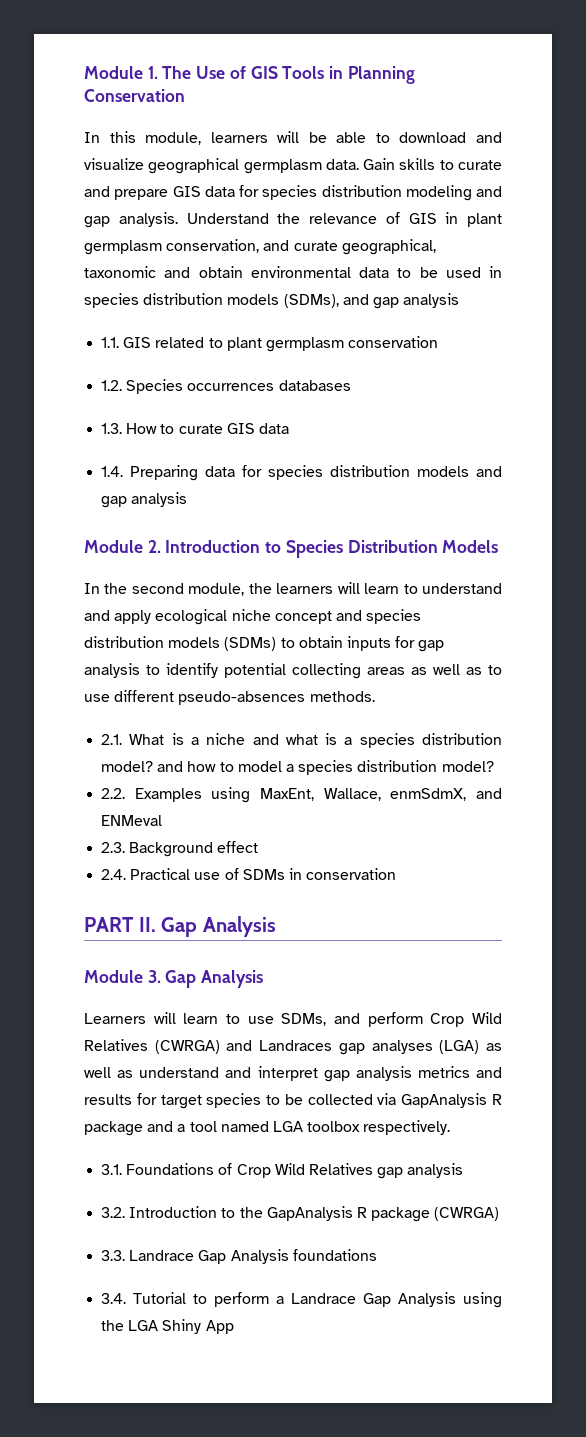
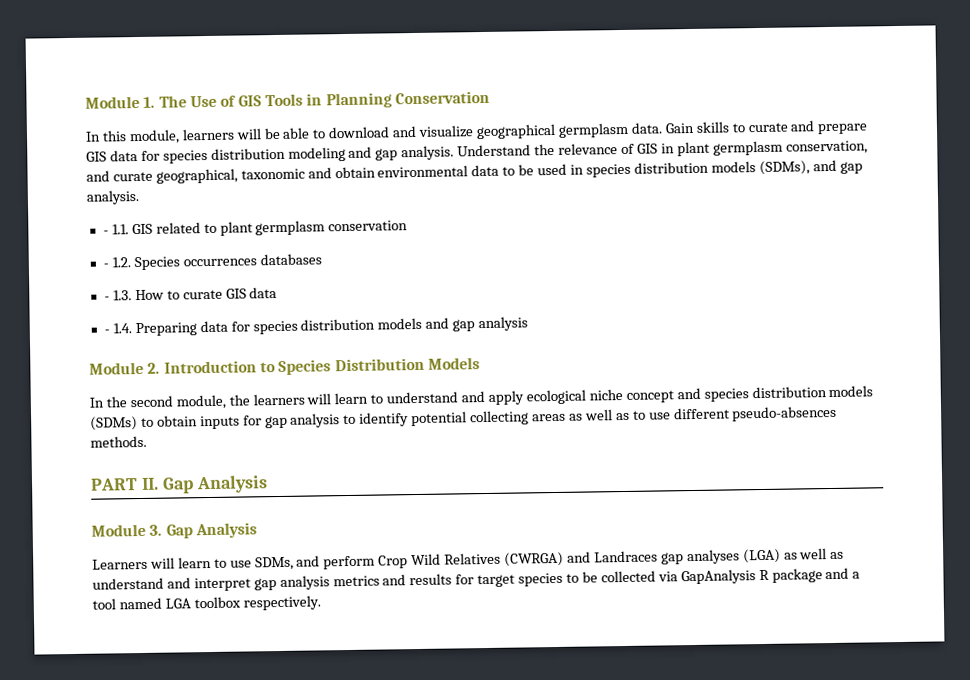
[403,293,460,308] analysis // -> [86,189,139,205] [102,230,109,235] analysis. // -
(439, 342) none -> [102,263,109,268] -
(351, 385) none -> [103,296,110,301] -
(289, 428) none -> [103,329,110,334] -
[101,733,502,748] [101,760,494,775] [101,787,502,803] [101,815,163,826] [101,841,259,857] [101,868,397,880] // 2.1. What is a niche and what is a species distribution model? and how to model a species distribution model? // 2.2. Examples using MaxEnt, Wallace, enmSdmX, and ENMeval // 2.3. Background effect // 2.4. Practical use of SDMs in conservation -> (147, 441) none
[101,1163,464,1179] [101,1206,500,1222] [101,1249,377,1264] [101,1292,502,1308] [101,1319,234,1334] // 3.1. Foundations of Crop Wild Relatives gap analysis // 3.2. Introduction to the GapAnalysis R package (CWRGA) // 3.3. Landrace Gap Analysis foundations // 3.4. Tutorial to perform a Landrace Gap Analysis using the LGA Shiny App -> (321, 603) none

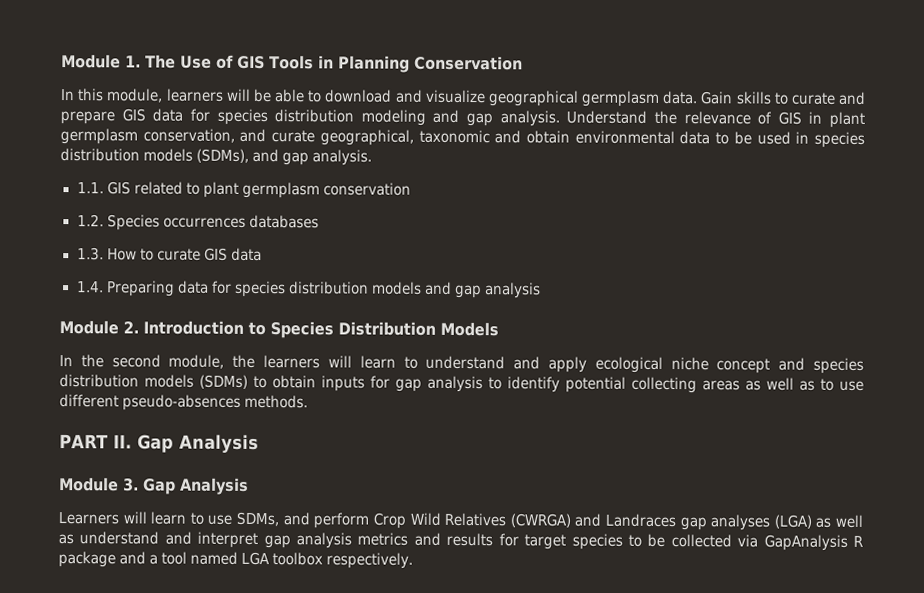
[102,230,109,235] - -> (373, 157) none
[102,263,109,268] - -> (411, 189) none
[103,296,110,301] - -> (319, 221) none
[103,329,110,334] - -> (262, 254) none

